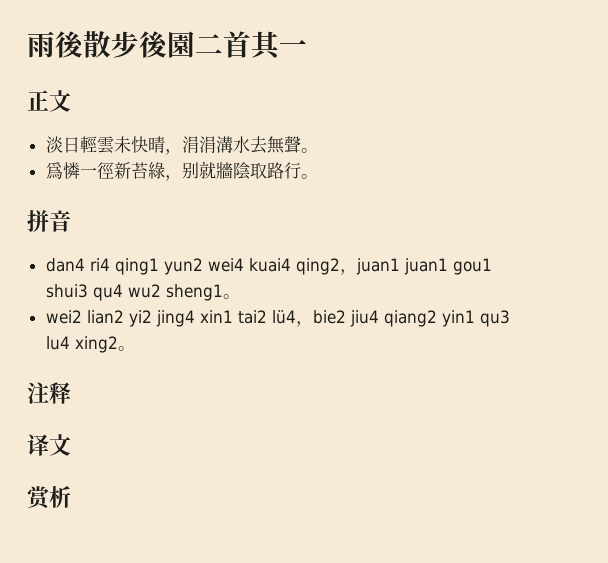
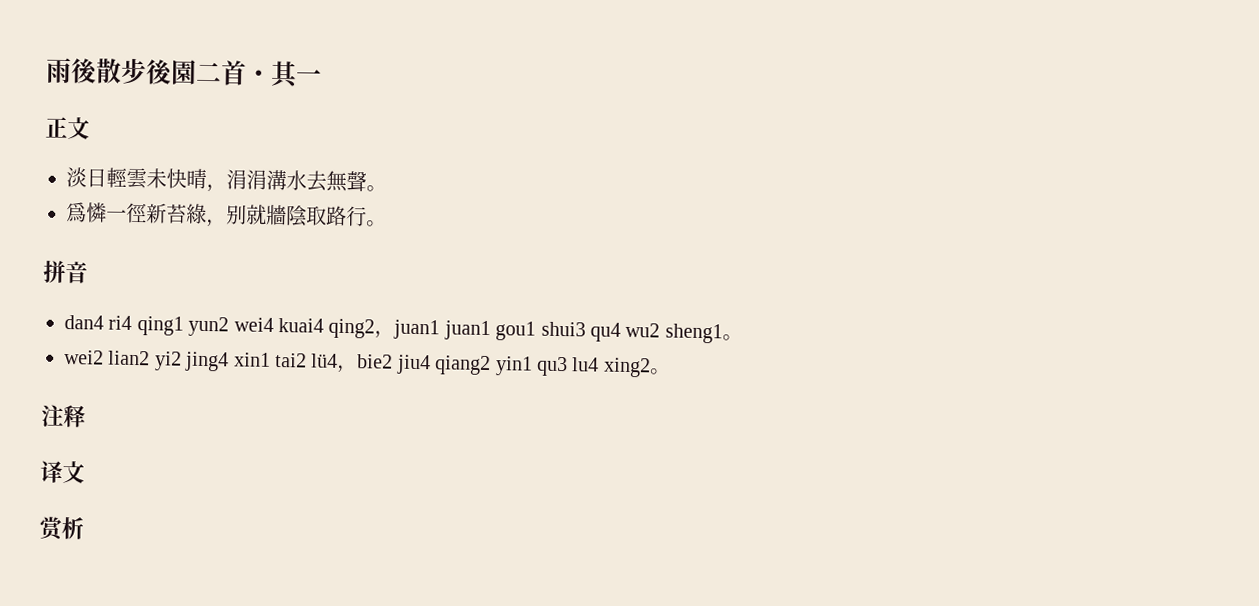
(251, 44) none -> [246,69,272,83] ・

